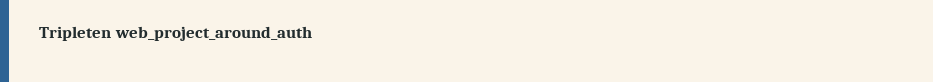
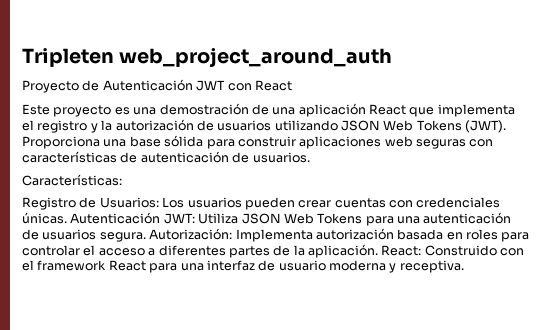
(312, 33) none -> [22,79,292,93] [22,103,515,117] [22,119,507,133] [22,135,494,149] [22,151,310,163] [22,174,122,186] [22,197,501,210] [22,212,512,226] [22,228,530,242] [22,244,525,258] [22,260,464,273] // Proyecto de Autenticación JWT con React // Este proyecto es una demostración de una aplicación React que implementa el registro y la autorización de usuarios utilizando JSON Web Tokens (JWT). Proporciona una base sólida para construir aplicaciones web seguras con características de autenticación de usuarios. // Características: // Registro de Usuarios: Los usuarios pueden crear cuentas con credenciales únicas. Autenticación JWT: Utiliza JSON Web Tokens para una autenticación de usuarios segura. Autorización: Implementa autorización basada en roles para controlar el acceso a diferentes partes de la aplicación. React: Construido con el framework React para una interfaz de usuario moderna y receptiva.

